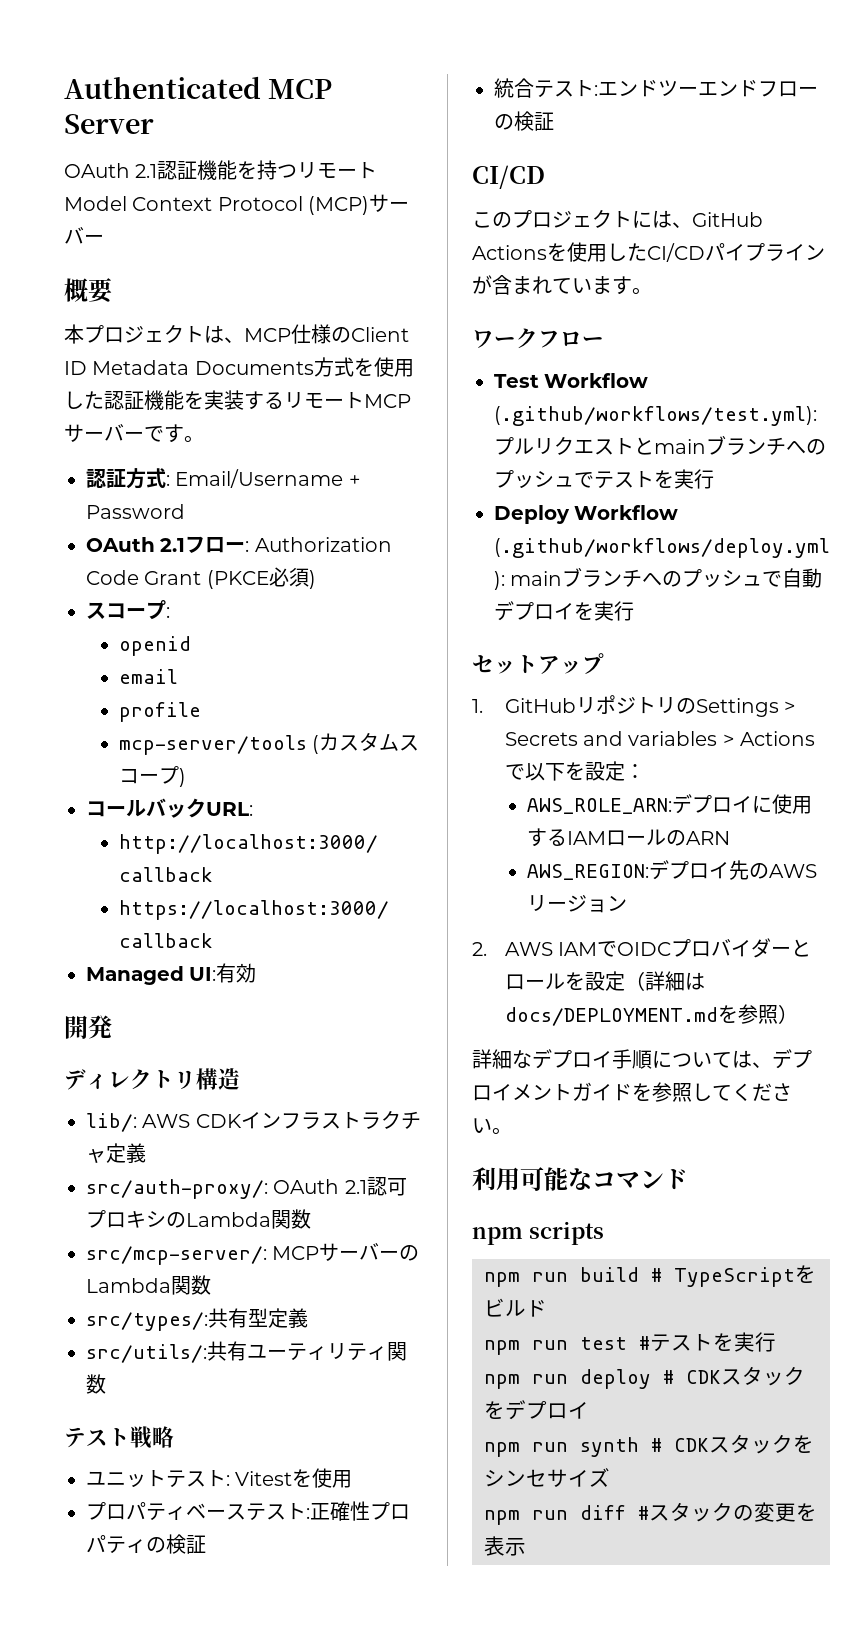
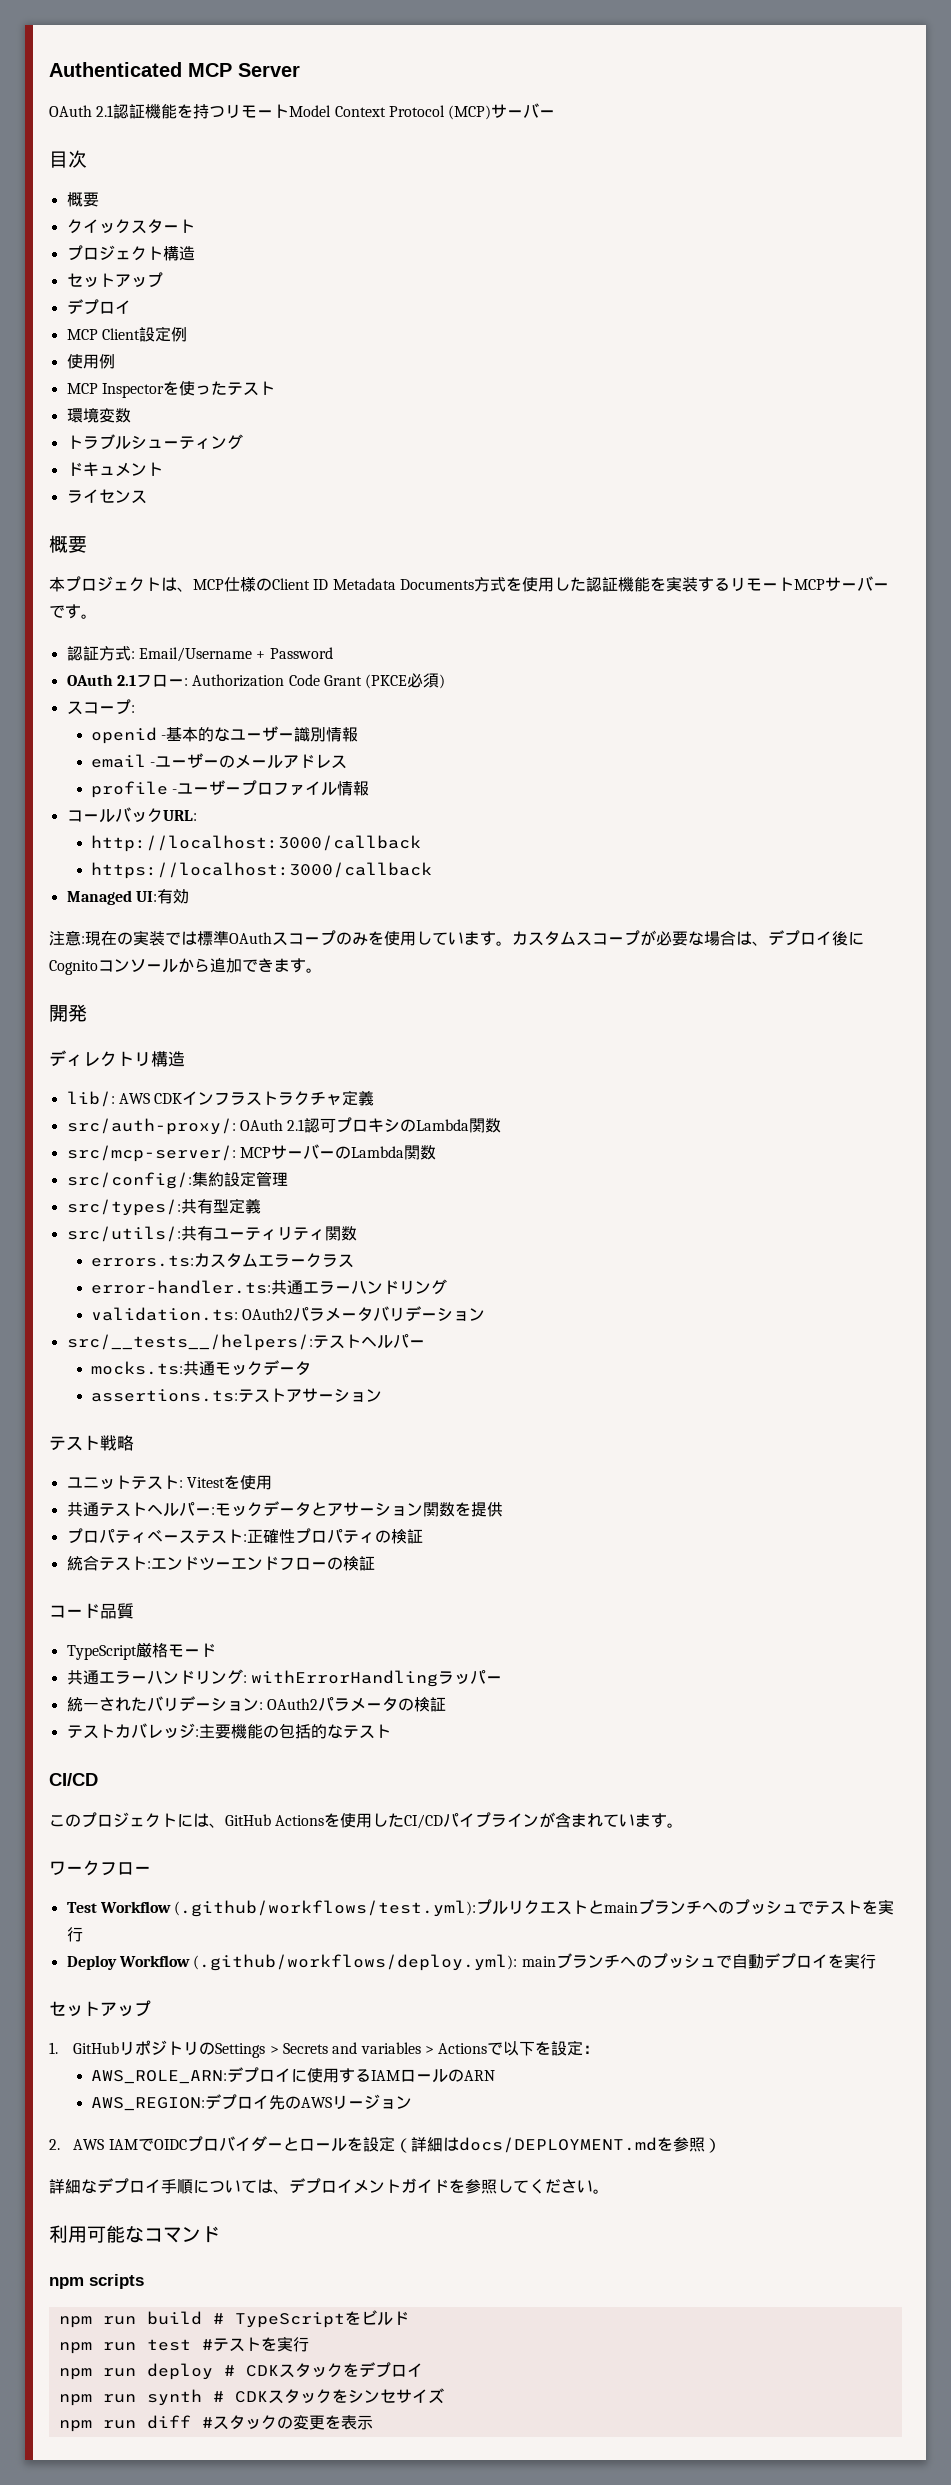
(104, 239) none -> [49,150,87,168] [66,192,99,207] [66,219,195,234] [66,245,195,261] [66,272,163,288] [66,299,131,315] [66,326,187,342] [66,354,115,369] [66,381,275,398] [66,407,131,423] [66,434,243,450] [66,462,163,477] [66,489,147,504] // 目次 // 概要 // クイックスタート // プロジェクト構造 // セットアップ // デプロイ // MCP Client設定例 // 使用例 // MCP Inspectorを使ったテスト // 環境変数 // トラブルシューティング // ドキュメント // ライセンス
[118,669,178,684] [118,702,201,722] [118,732,419,755] [118,766,186,787] // email // profile // mcp-server/tools (カスタムスコープ) -> [161,726,359,742] [91,753,348,769] [91,780,370,798] -基本的なユーザー識別情報 // email -ユーザーのメールアドレス // profile -ユーザープロファイル情報
(257, 973) none -> [49,930,864,946] [49,958,322,975] // 注意:現在の実装では標準OAuthスコープのみを使用しています。カスタムスコープが必要な場合は、デプロイ後にCognitoコンソールから追加できます。
(211, 1285) none -> [66,1171,288,1189] // src/config/:集約設定管理
(106, 1384) none -> [91,1253,355,1268] [91,1279,448,1295] [91,1306,486,1322] [66,1334,425,1351] [91,1360,312,1376] [91,1388,383,1403] // errors.ts:カスタムエラークラス // error-handler.ts:共通エラーハンドリング // validation.ts: OAuth2パラメータバリデーション // src/__tests__/helpers/:テストヘルパー // mocks.ts:共通モックデータ // assertions.ts:テストアサーション
(353, 1479) none -> [66,1501,503,1517] // 共通テストヘルパー:モックデータとアサーション関数を提供
(554, 121) none -> [49,1603,134,1619] [66,1642,216,1660] [66,1669,502,1687] [66,1696,446,1712] [66,1723,391,1739] // コード品質 // TypeScript厳格モード // 共通エラーハンドリング: withErrorHandlingラッパー // 統一されたバリデーション: OAuth2パラメータの検証 // テストカバレッジ:主要機能の包括的なテスト

